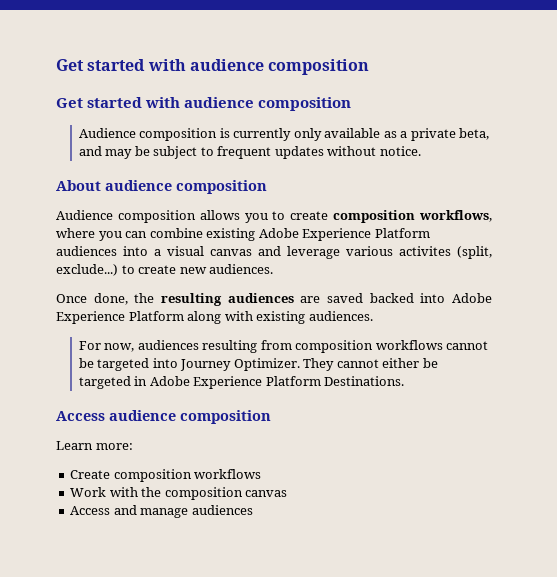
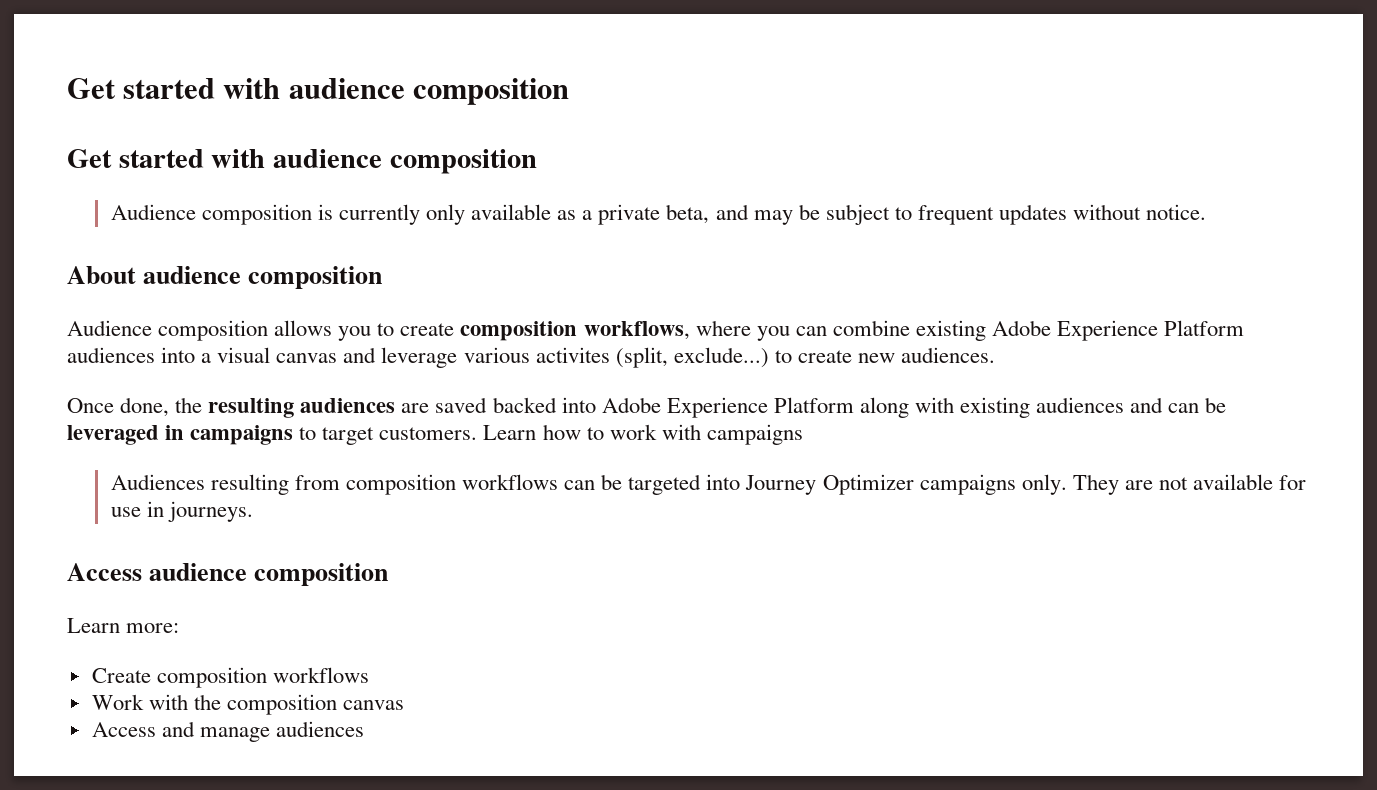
[308,311,373,321] [78,340,199,352] audiences. // For now, audiences -> [1036,397,1227,413] [67,424,803,445] [110,474,205,490] audiences and can be leveraged in campaigns to target customers. Learn how to work with campaigns // Audiences
[446,341,489,350] cannot -> [564,480,596,490] can
[233,358,438,371] [78,376,405,389] Optimizer. They cannot either be targeted in Adobe Experience Platform Destinations. -> [822,474,1307,495] [110,501,253,522] Optimizer campaigns only. They are not available for use in journeys.

